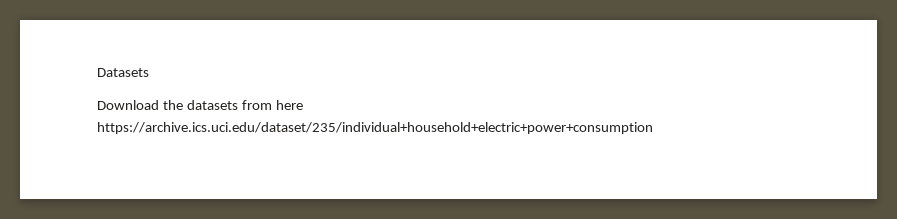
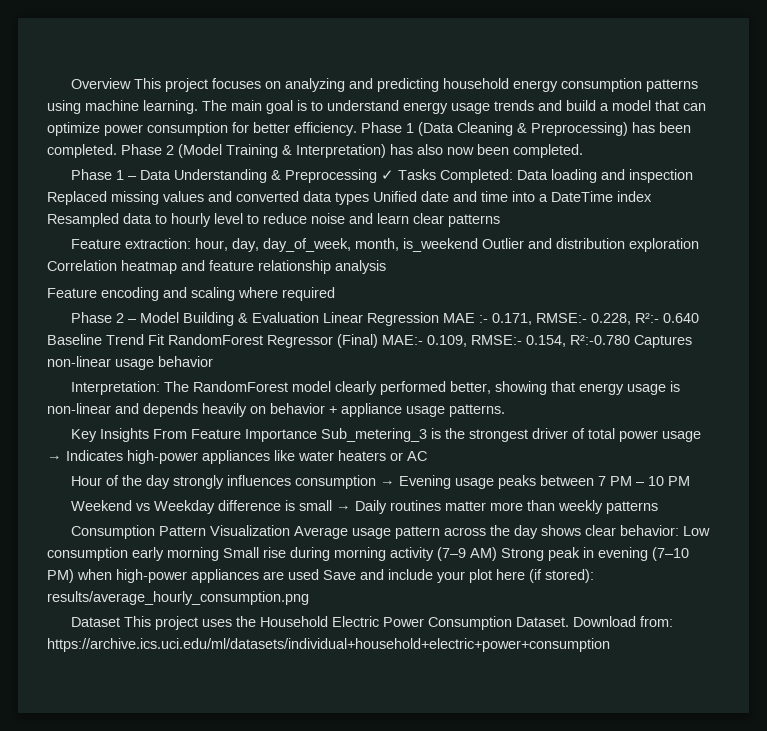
[97,68,149,77] [97,100,303,110] [97,122,653,134] Datasets // Download the datasets from here https://archive.ics.uci.edu/dataset/235/individual+household+electric+power+consumption -> [70,78,698,92] [47,100,706,114] [47,122,691,136] [47,144,583,158] [70,169,693,183] [47,191,652,205] [47,213,500,227] [70,238,699,252] [47,260,386,274] [47,287,335,301] [70,312,699,326] [47,334,692,348] [47,356,213,370] [70,381,680,395] [47,403,505,417] [70,428,701,442] [47,450,427,464] [70,475,690,489] [70,500,658,514] [70,525,710,539] [47,547,689,561] [47,569,594,583] [47,591,309,605] [70,616,673,630] [47,638,610,652] Overview This project focuses on analyzing and predicting household energy consumption patterns using machine learning. The main goal is to understand energy usage trends and build a model that can optimize power consumption for better efficiency. Phase 1 (Data Cleaning & Preprocessing) has been completed. Phase 2 (Model Training & Interpretation) has also now been completed. // Phase 1 – Data Understanding & Preprocessing ✓ Tasks Completed: Data loading and inspection Replaced missing values and converted data types Unified date and time into a DateTime index Resampled data to hourly level to reduce noise and learn clear patterns // Feature extraction: hour, day, day_of_week, month, is_weekend Outlier and distribution exploration Correlation heatmap and feature relationship analysis // Feature encoding and scaling where required // Phase 2 – Model Building & Evaluation Linear Regression MAE :- 0.171, RMSE:- 0.228, R²:- 0.640 Baseline Trend Fit RandomForest Regressor (Final) MAE:- 0.109, RMSE:- 0.154, R²:-0.780 Captures non-linear usage behavior // Interpretation: The RandomForest model clearly performed better, showing that energy usage is non-linear and depends heavily on behavior + appliance usage patterns. // Key Insights From Feature Importance Sub_metering_3 is the strongest driver of total power usage → Indicates high-power appliances like water heaters or AC // Hour of the day strongly influences consumption → Evening usage peaks between 7 PM – 10 PM // Weekend vs Weekday difference is small → Daily routines matter more than weekly patterns // Consumption Pattern Visualization Average usage pattern across the day shows clear behavior: Low consumption early morning Small rise during morning activity (7–9 AM) Strong peak in evening (7–10 PM) when high-power appliances are used Save and include your plot here (if stored): results/average_hourly_consumption.png // Dataset This project uses the Household Electric Power Consumption Dataset. Download from: https://archive.ics.uci.edu/ml/datasets/individual+household+electric+power+consumption

